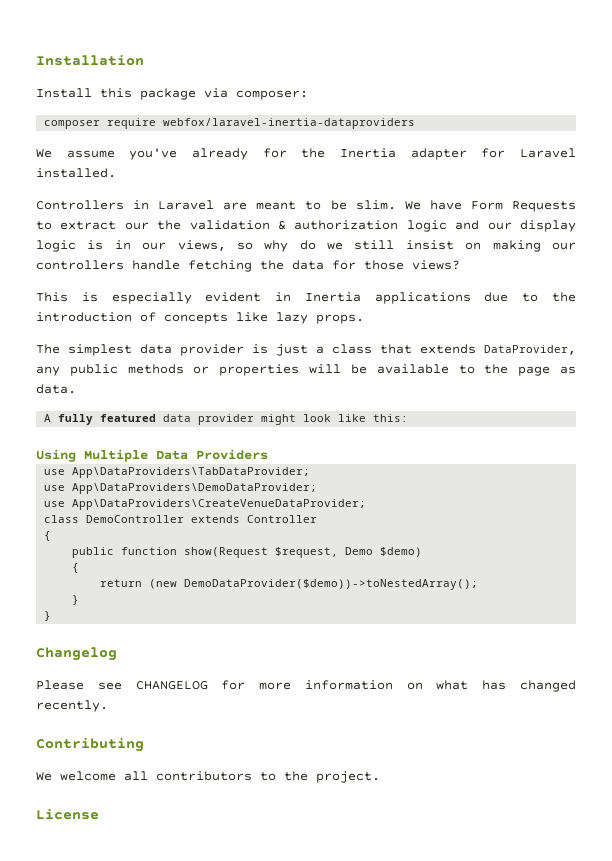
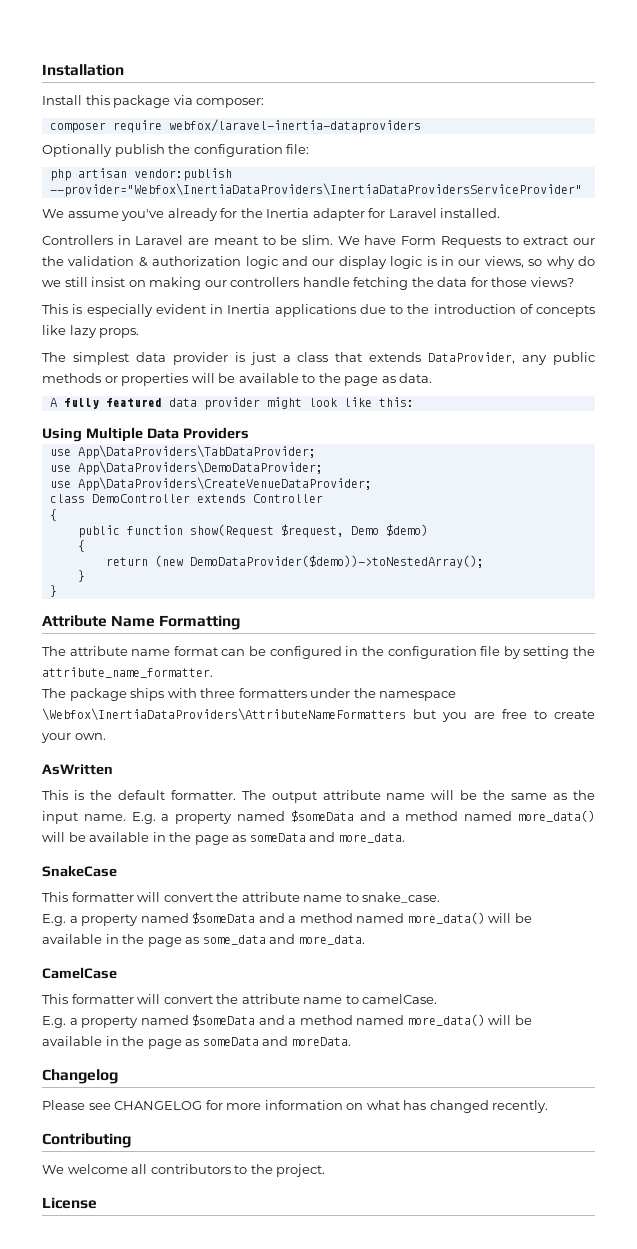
(416, 123) none -> [42,144,310,157] [49,168,232,181] [49,183,582,197] // Optionally publish the configuration file: // php artisan vendor:publish --provider="Webfox\InertiaDataProviders\InertiaDataProvidersServiceProvider"
(52, 616) none -> [42,615,241,630] [42,646,596,659] [42,667,213,678] [42,688,457,701] [42,708,595,722] [41,733,106,743] [42,764,113,775] [42,790,596,803] [42,810,595,824] [42,832,405,845] [42,865,117,877] [42,892,441,903] [42,912,532,926] [42,934,365,947] [42,967,117,979] [42,994,438,1004] [42,1014,532,1028] [42,1036,351,1049] // Attribute Name Formatting // The attribute name format can be configured in the configuration file by setting the attribute_name_formatter. // The package ships with three formatters under the namespace \Webfox\InertiaDataProviders\AttributeNameFormatters but you are free to create your own. // AsWritten // This is the default formatter. The output attribute name will be the same as the input name. E.g. a property named $someData and a method named more_data() will be available in the page as someData and more_data. // SnakeCase // This formatter will convert the attribute name to snake_case. // E.g. a property named $someData and a method named more_data() will be available in the page as some_data and more_data. // CamelCase // This formatter will convert the attribute name to camelCase. // E.g. a property named $someData and a method named more_data() will be available in the page as someData and moreData.

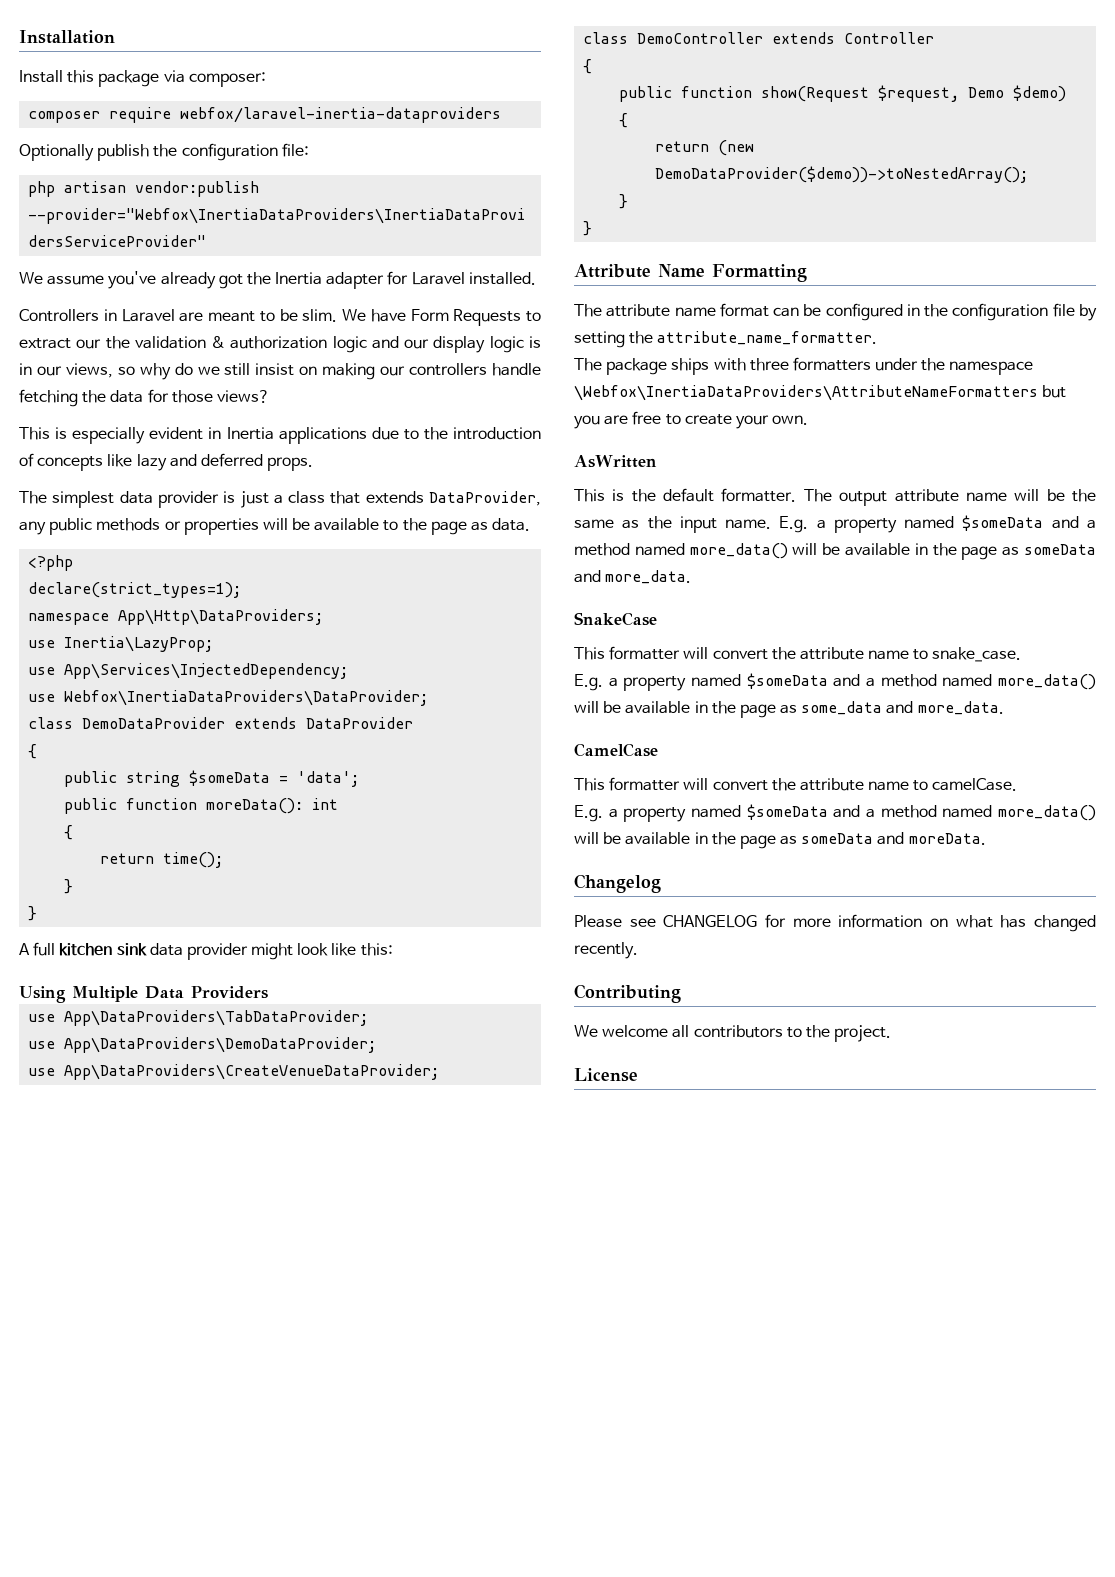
[220,208,238,218] for -> [218,274,243,289] got
(97, 331) none -> [169,453,263,467] and deferred
[49,398,162,409] A fully featured -> [28,555,74,571] [28,582,242,598] [28,609,324,625] [28,636,214,652] [28,663,349,679] [28,690,429,706] [28,717,414,729] [28,744,38,759] [64,770,360,787] [64,798,339,814] [64,825,74,840] [100,852,224,868] [64,879,74,894] [28,906,38,921] [19,942,147,956] <?php // declare(strict_types=1); // namespace App\Http\DataProviders; // use Inertia\LazyProp; // use App\Services\InjectedDependency; // use Webfox\InertiaDataProviders\DataProvider; // class DemoDataProvider extends DataProvider // { // public string $someData = 'data'; // public function moreData(): int // { // return time(); // } // } // A full kitchen sink

